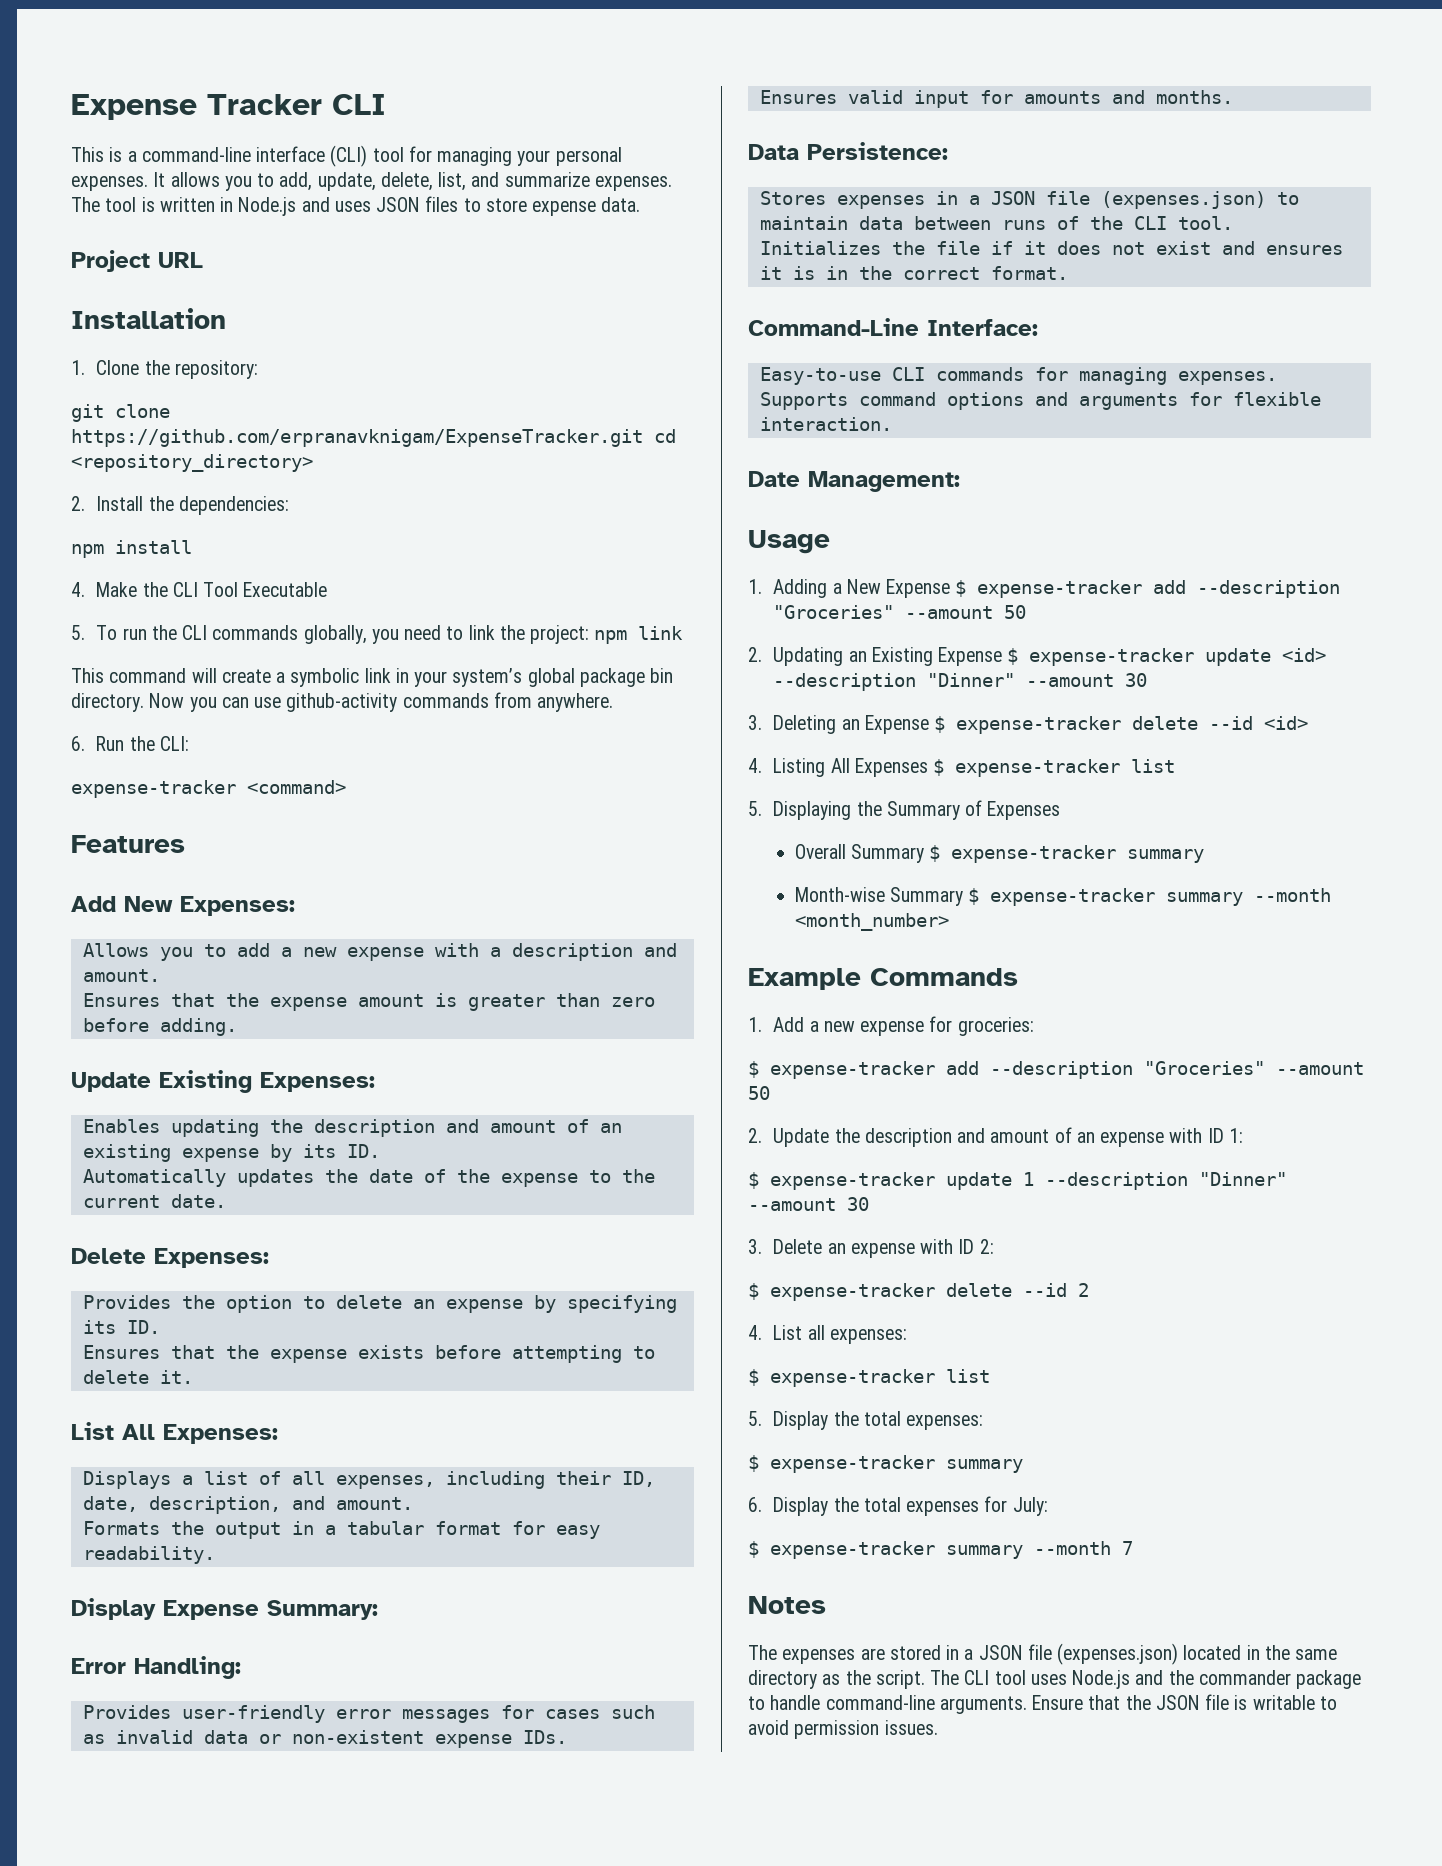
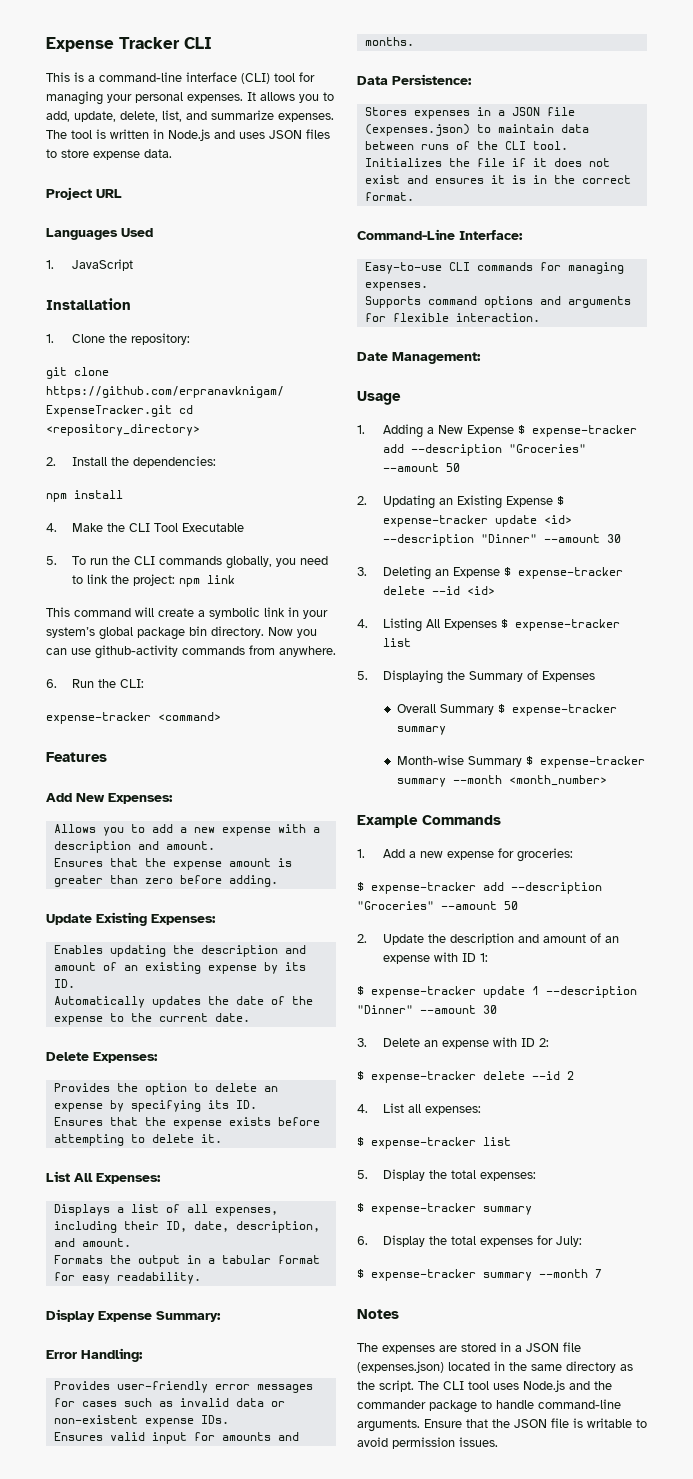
(203, 260) none -> [46,228,153,240] [46,259,133,271] // Languages Used // 1. JavaScript

